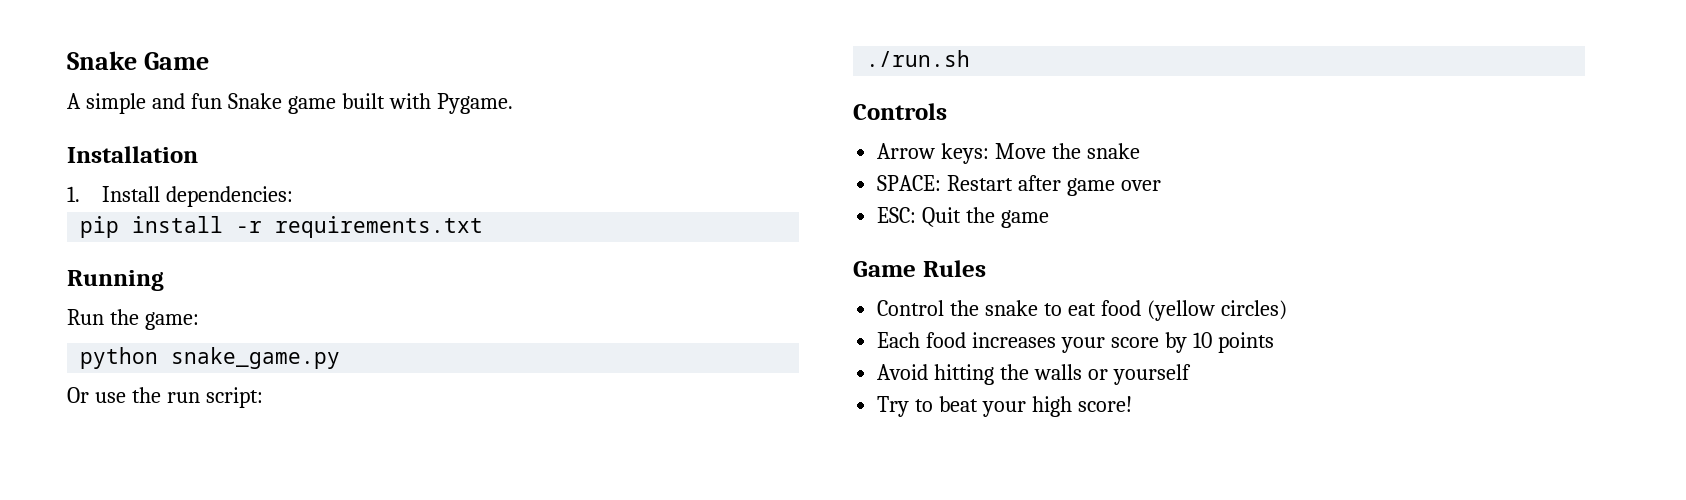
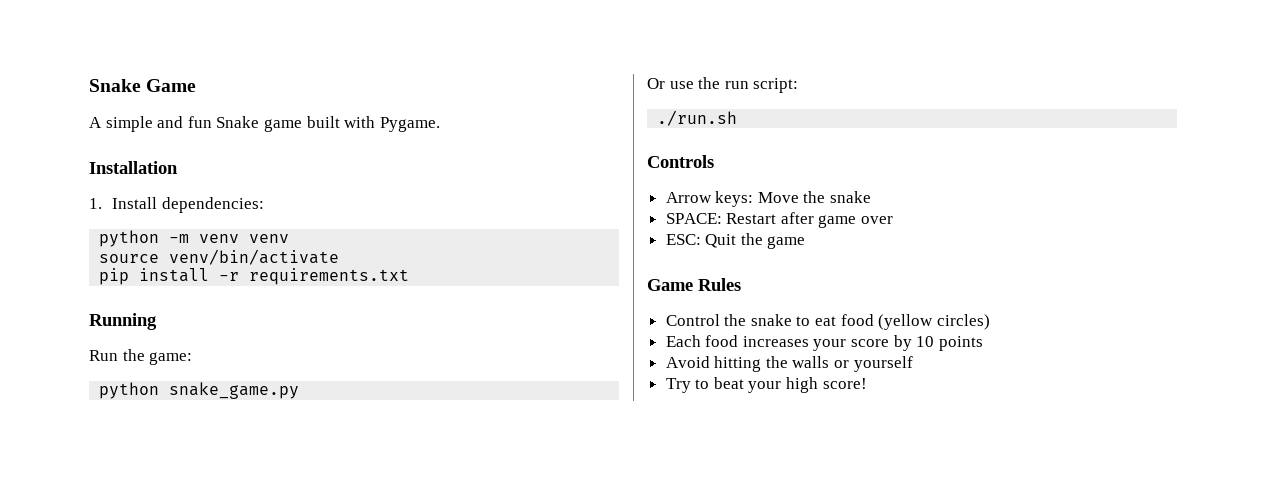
(293, 196) none -> [99,230,290,247] [99,249,340,265] // python -m venv venv // source venv/bin/activate

